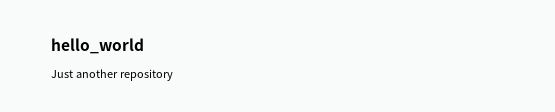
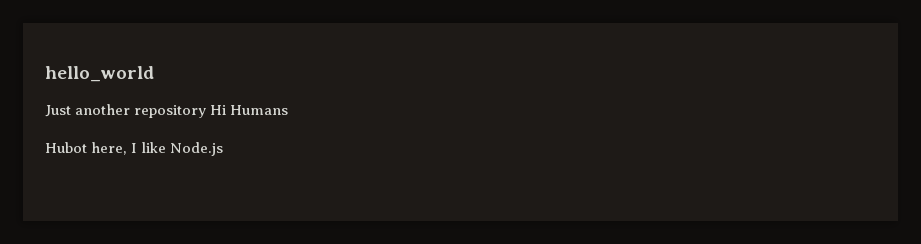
(173, 75) none -> [210,105,289,115] [45,142,224,156] Hi Humans // Hubot here, I like Node.js

